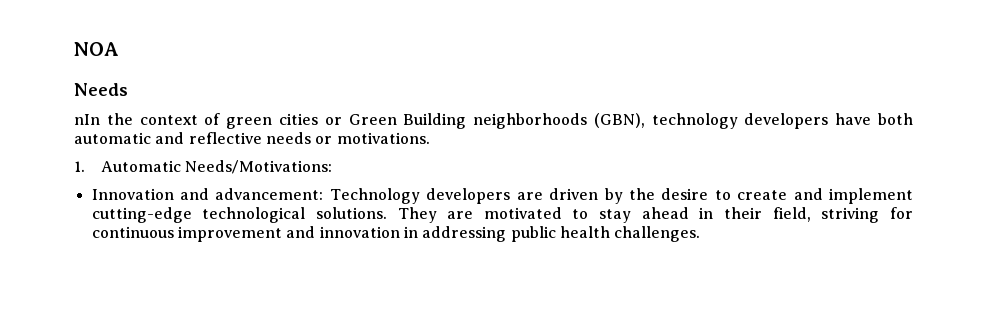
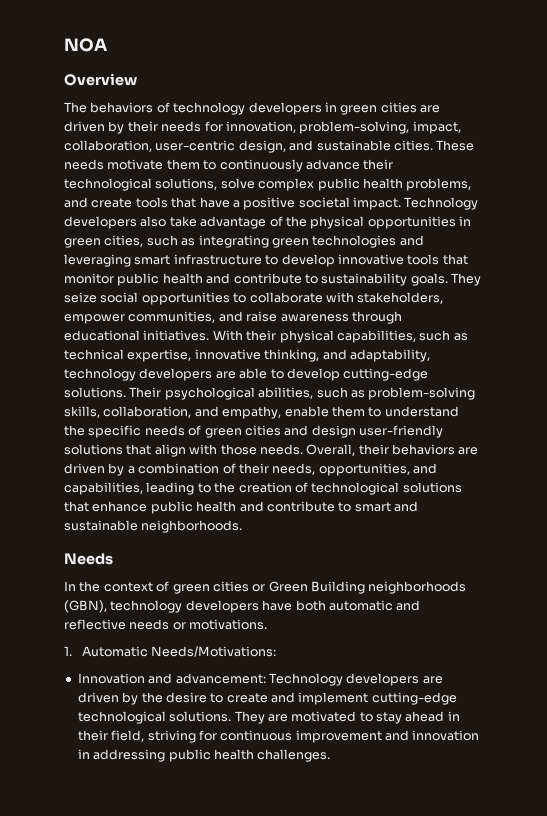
(119, 49) none -> [64,73,137,86] [64,102,440,115] [64,121,461,134] [64,140,475,153] [64,159,394,172] [64,178,472,191] [64,197,479,210] [64,216,471,229] [64,235,424,248] [64,254,468,267] [64,273,481,286] [64,292,444,305] [64,311,402,324] [64,330,468,343] [64,349,430,362] [64,368,429,381] [64,387,476,400] [64,406,459,419] [64,425,443,438] [64,444,479,457] [64,463,437,476] [64,482,462,495] [64,501,418,514] [64,520,243,533] // Overview // The behaviors of technology developers in green cities are driven by their needs for innovation, problem-solving, impact, collaboration, user-centric design, and sustainable cities. These needs motivate them to continuously advance their technological solutions, solve complex public health problems, and create tools that have a positive societal impact. Technology developers also take advantage of the physical opportunities in green cities, such as integrating green technologies and leveraging smart infrastructure to develop innovative tools that monitor public health and contribute to sustainability goals. They seize social opportunities to collaborate with stakeholders, empower communities, and raise awareness through educational initiatives. With their physical capabilities, such as technical expertise, innovative thinking, and adaptability, technology developers are able to develop cutting-edge solutions. Their psychological abilities, such as problem-solving skills, collaboration, and empathy, enable them to understand the specific needs of green cities and design user-friendly solutions that align with those needs. Overall, their behaviors are driven by a combination of their needs, opportunities, and capabilities, leading to the creation of technological solutions that enhance public health and contribute to smart and sustainable neighborhoods.
[74,114,100,125] nIn -> [64,581,76,591] In

